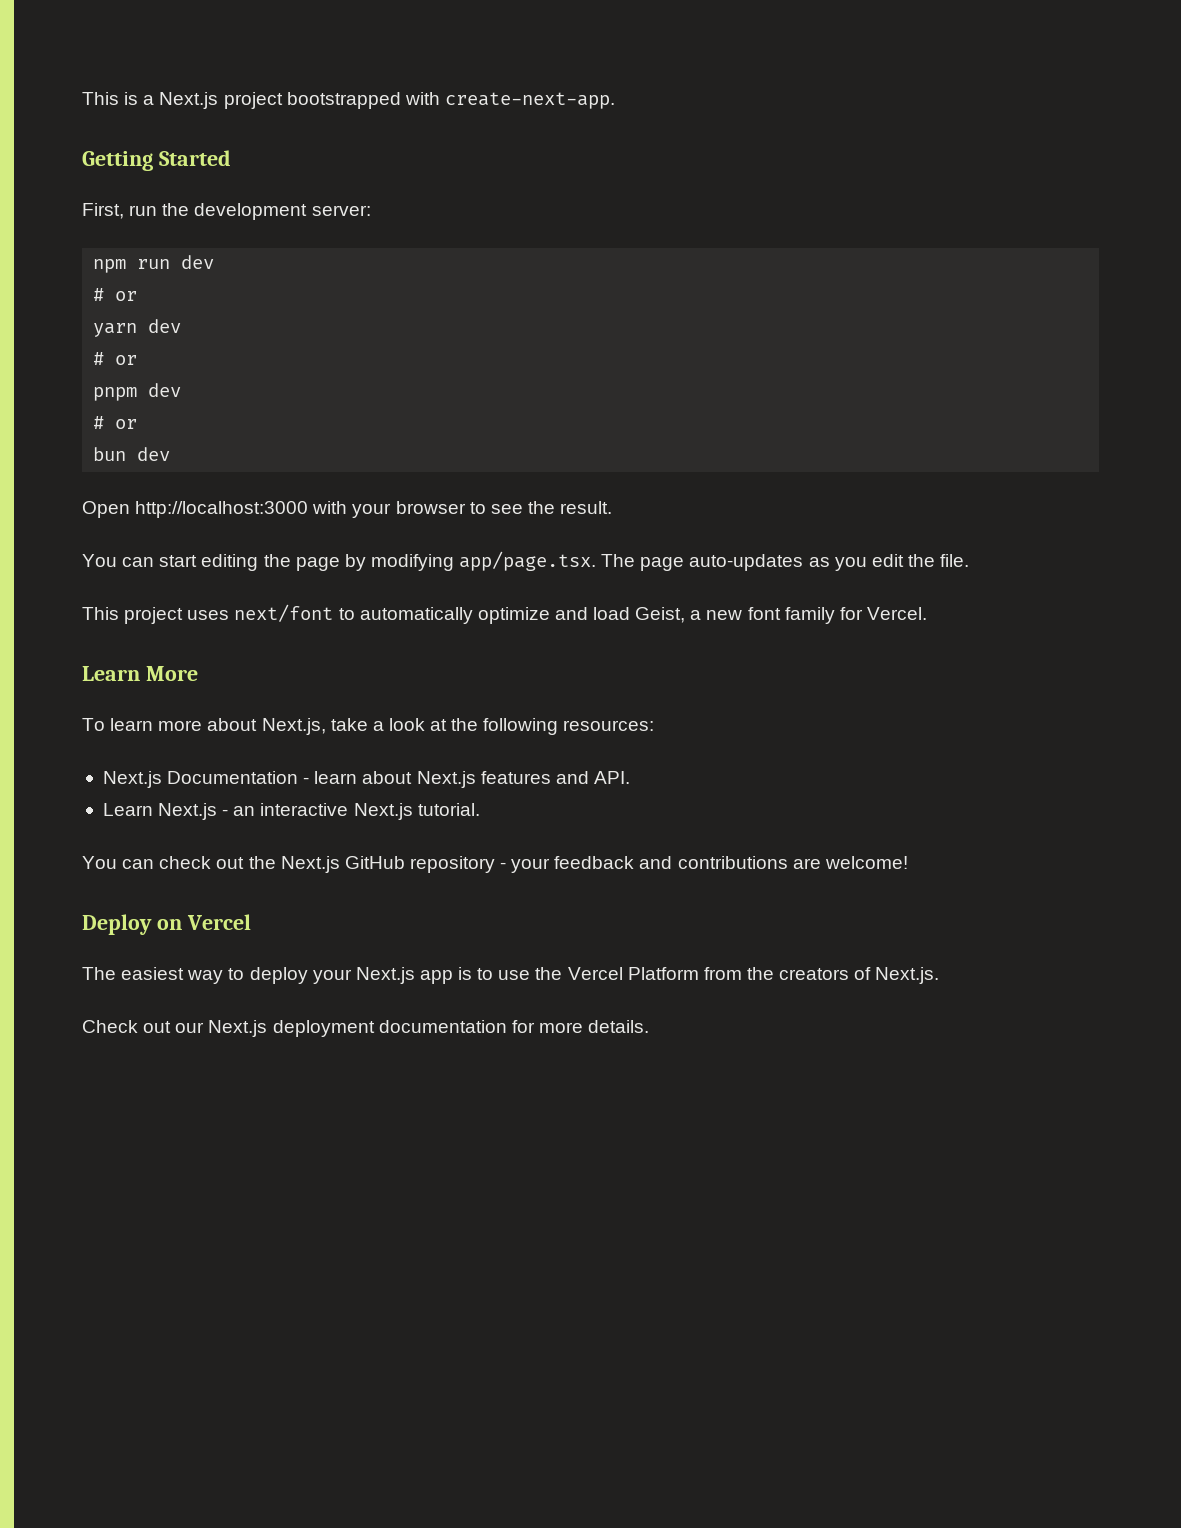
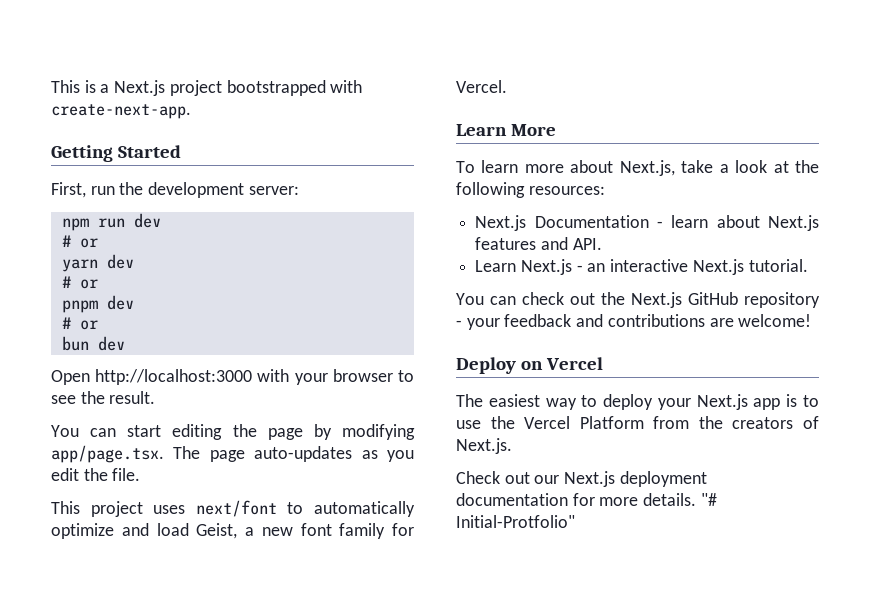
(650, 1026) none -> [700,493,717,506] [456,515,575,528] "# Initial-Protfolio"

